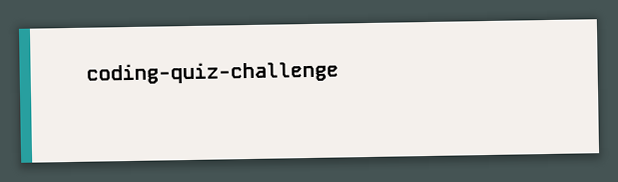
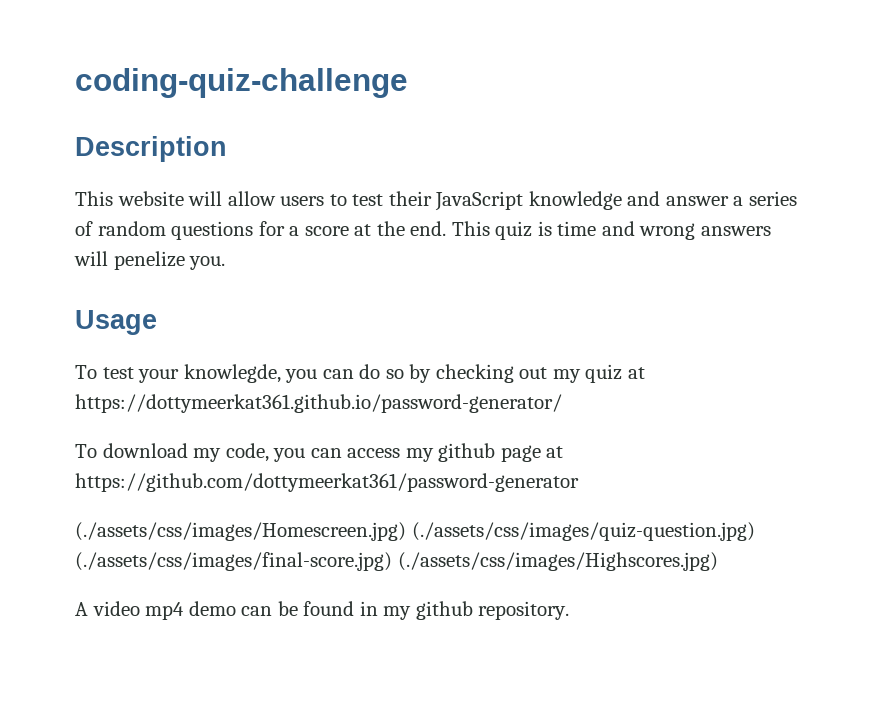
(339, 72) none -> [75,136,227,162] [75,191,797,211] [75,221,772,240] [74,251,226,270] [75,310,157,335] [75,364,645,383] [75,394,562,413] [75,443,564,462] [75,473,579,492] [75,522,755,541] [75,552,718,571] [75,601,570,620] // Description // This website will allow users to test their JavaScript knowledge and answer a series of random questions for a score at the end. This quiz is time and wrong answers will penelize you. // Usage // To test your knowlegde, you can do so by checking out my quiz at https://dottymeerkat361.github.io/password-generator/ // To download my code, you can access my github page at https://github.com/dottymeerkat361/password-generator // (./assets/css/images/Homescreen.jpg) (./assets/css/images/quiz-question.jpg) (./assets/css/images/final-score.jpg) (./assets/css/images/Highscores.jpg) // A video mp4 demo can be found in my github repository.

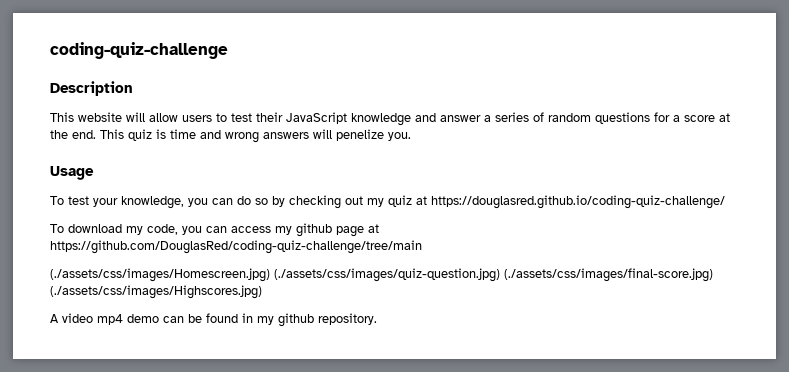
[183,364,281,383] knowlegde, -> [121,196,184,209] knowledge,
[75,394,562,413] https://dottymeerkat361.github.io/password-generator/ -> [431,195,725,209] https://douglasred.github.io/coding-quiz-challenge/
[75,473,579,492] https://github.com/dottymeerkat361/password-generator -> [50,240,422,254] https://github.com/DouglasRed/coding-quiz-challenge/tree/main

